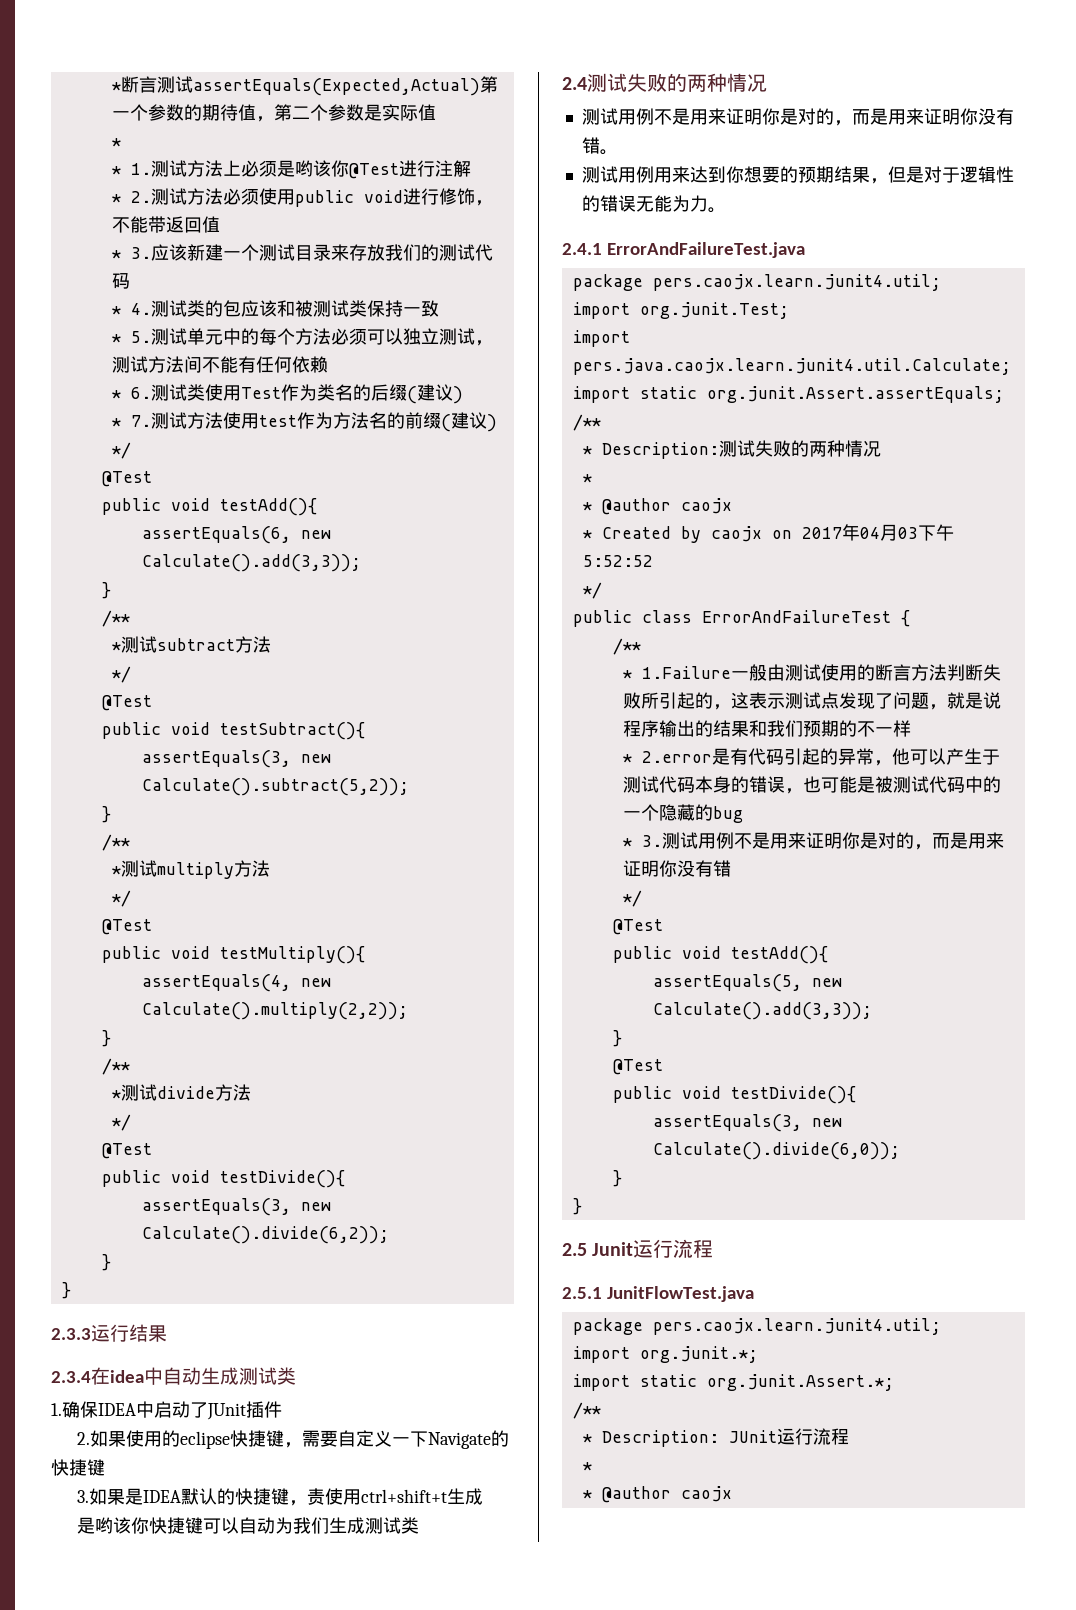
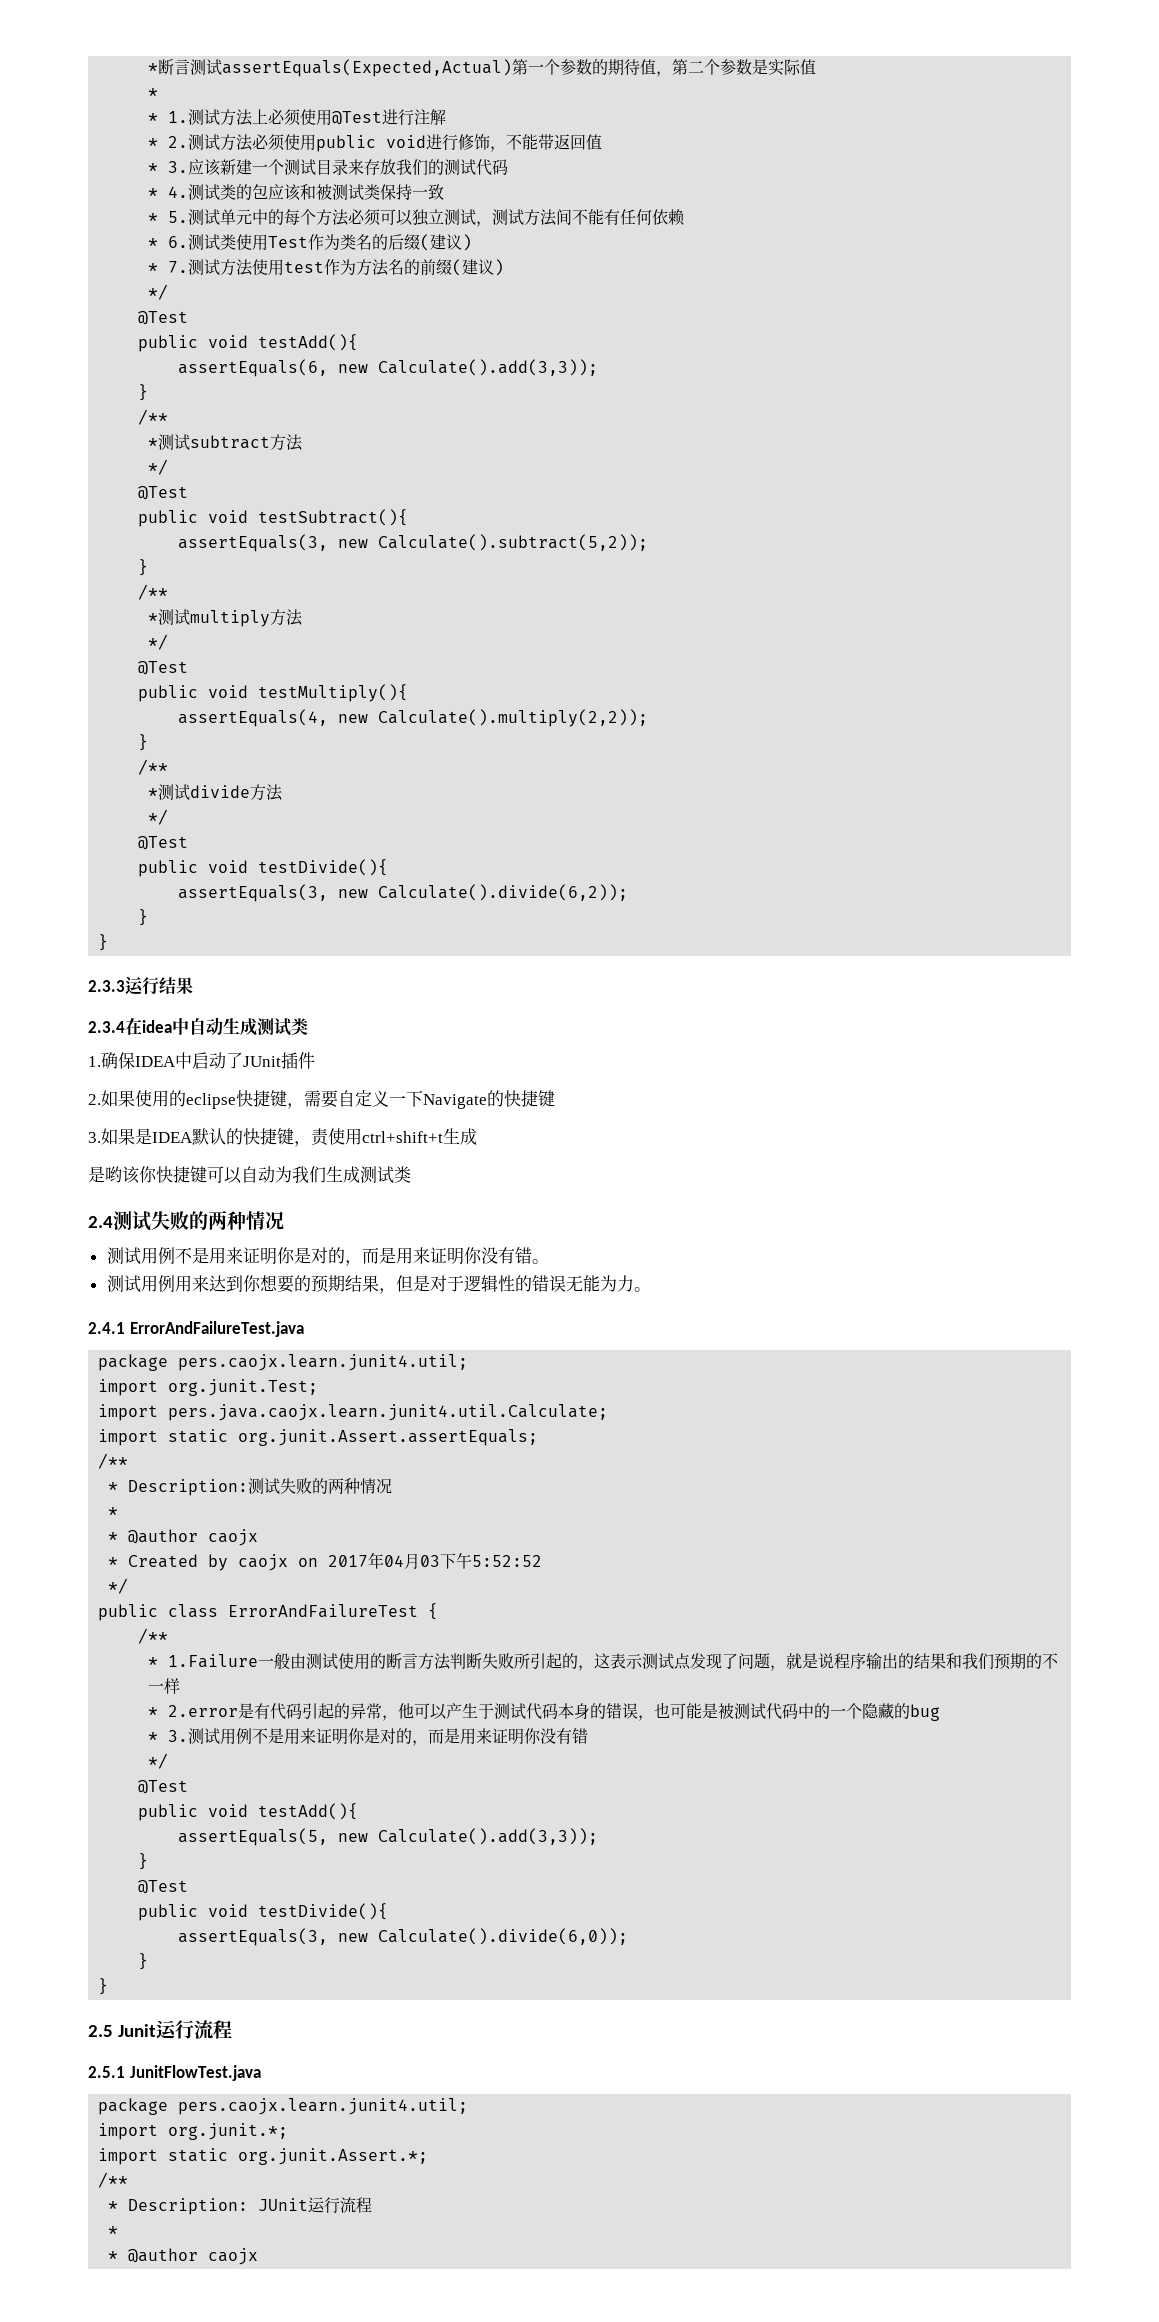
[276,160,349,177] 是哟该你 -> [300,109,333,126] 使用

